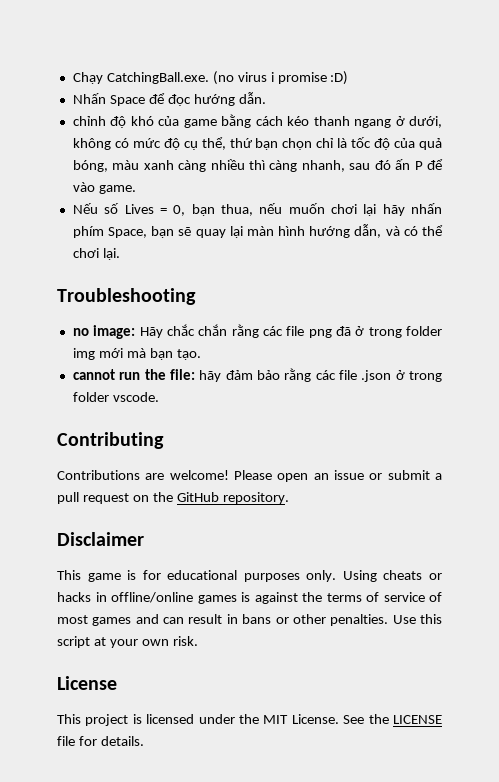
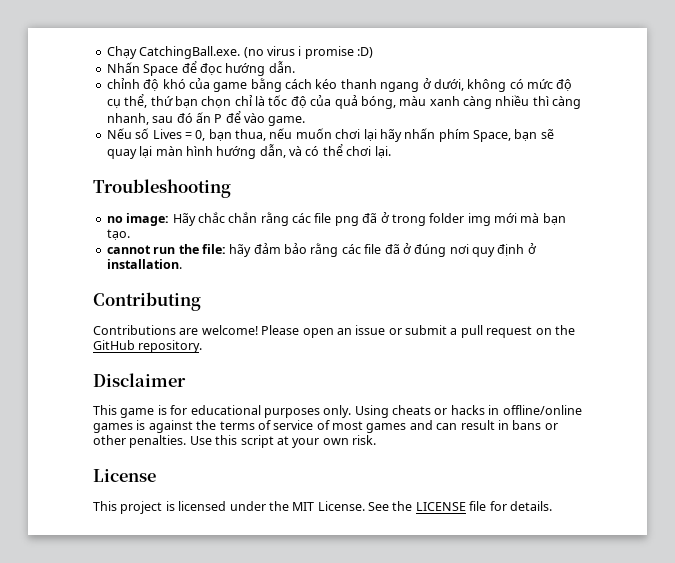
[361,370,442,382] [72,392,159,402] .json ở trong folder vscode. -> [384,243,537,257] [106,259,182,269] đã ở đúng nơi quy định ở installation.

